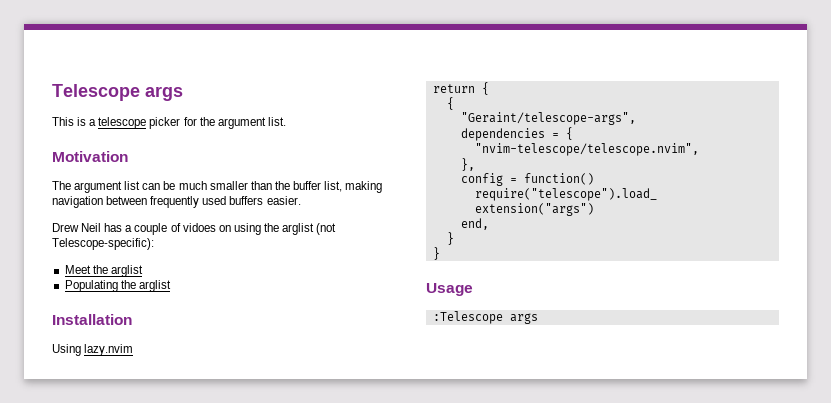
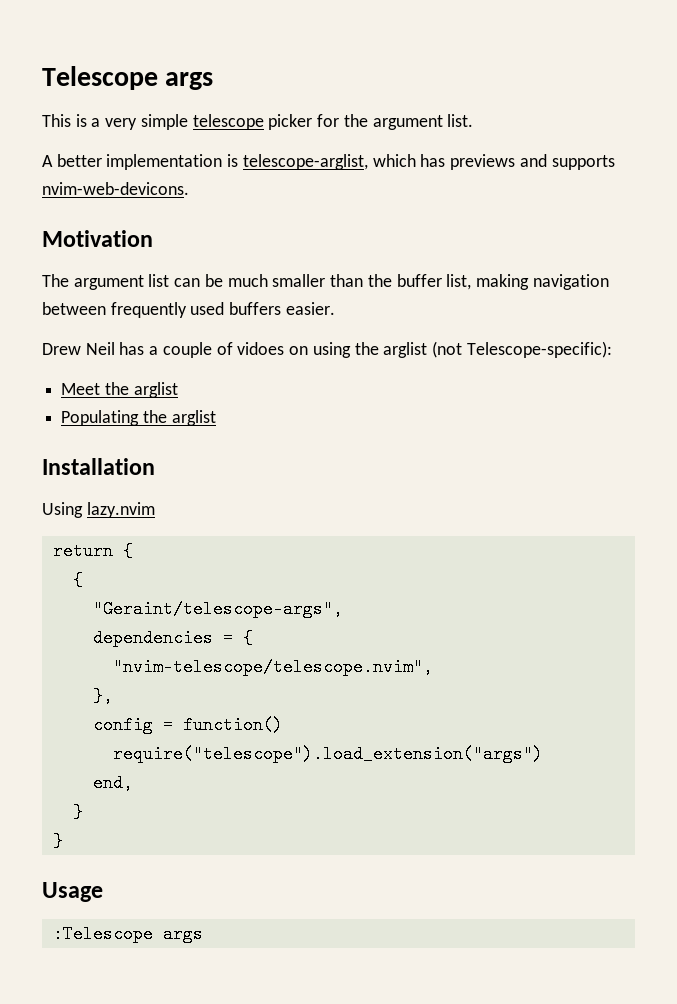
(97, 122) none -> [105,114,188,130] very simple
(286, 121) none -> [42,154,615,170] [42,182,189,195] // A better implementation is telescope-arglist, which has previews and supports nvim-web-devicons.

